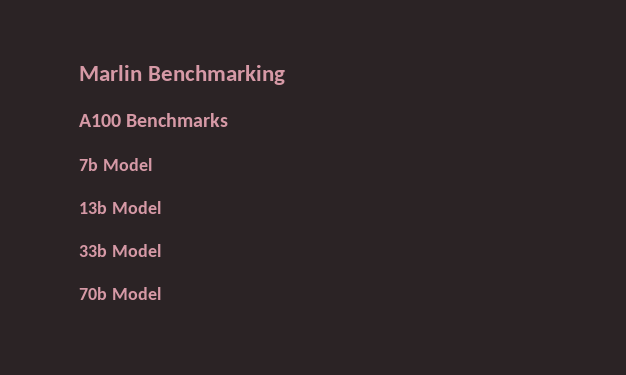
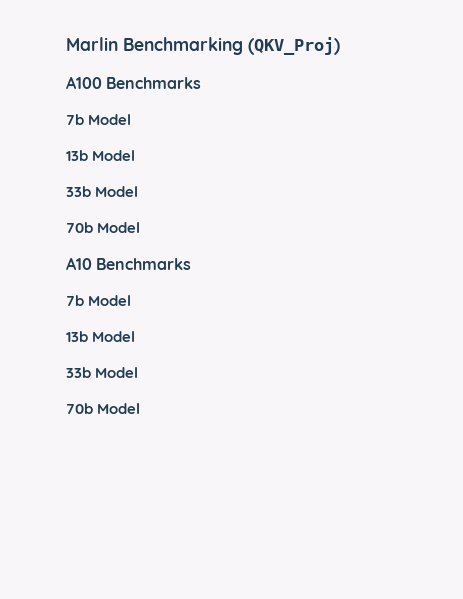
(286, 75) none -> [248,37,340,55] (QKV_Proj)
(161, 293) none -> [66,257,192,270] [66,295,132,306] [66,331,136,342] [66,367,139,378] [66,403,141,414] // A10 Benchmarks // 7b Model // 13b Model // 33b Model // 70b Model

